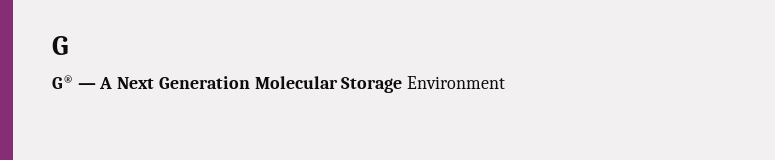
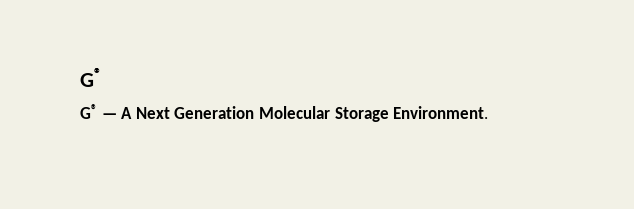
[52,36,68,55] G -> [80,68,102,87] G®
[407,76,506,89] Environment -> [393,106,489,119] Environment.

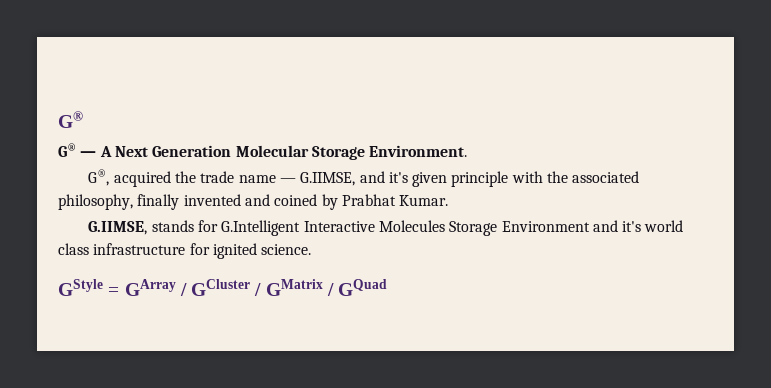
(489, 112) none -> [88,169,640,187] [58,194,449,210] [88,220,684,236] [58,243,312,259] [58,279,388,296] // G®, acquired the trade name — G.IIMSE, and it's given principle with the associated philosophy, finally invented and coined by Prabhat Kumar. // G.IIMSE, stands for G.Intelligent Interactive Molecules Storage Environment and it's world class infrastructure for ignited science. // GStyle = GArray / GCluster / GMatrix / GQuad

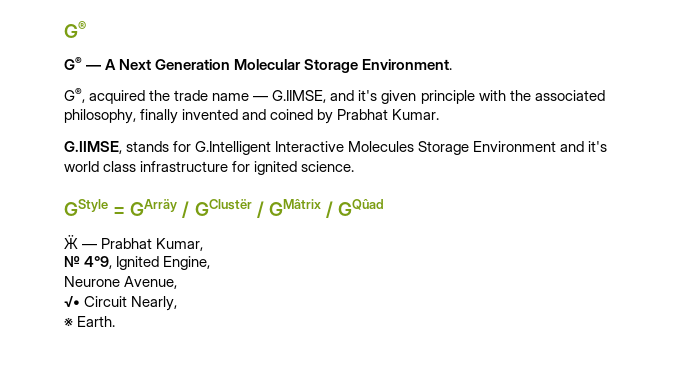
[124,279,388,296] GArray / GCluster / GMatrix / GQuad -> [130,199,385,218] [64,235,204,251] [64,256,211,270] [64,276,178,289] [64,296,178,311] [64,316,116,327] GArräy / GClustër / GMâtrix / GQûad // Ӝ — Prabhat Kumar, // № 4°9, Ignited Engine, // Neurone Avenue, // √• Circuit Nearly, // ※ Earth.

